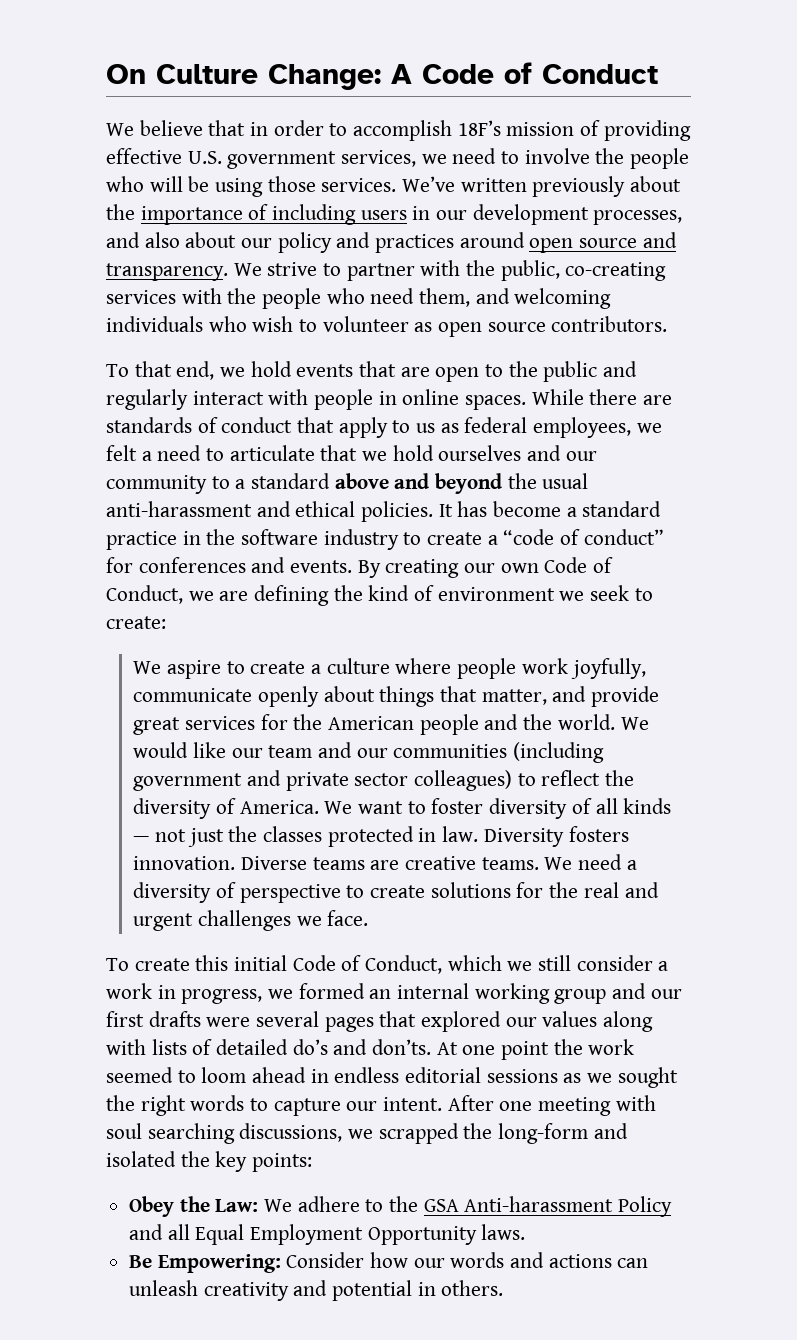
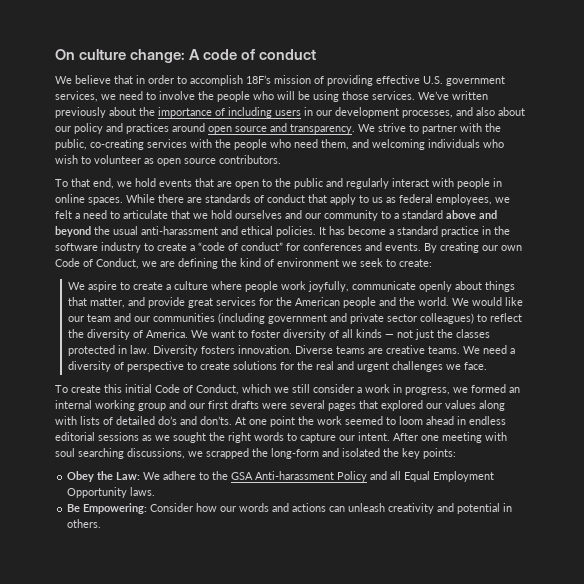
[156,62,658,90] Culture Change: A Code of Conduct -> [79,49,317,63] culture change: A code of conduct

